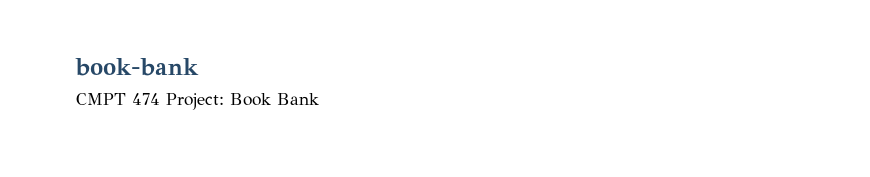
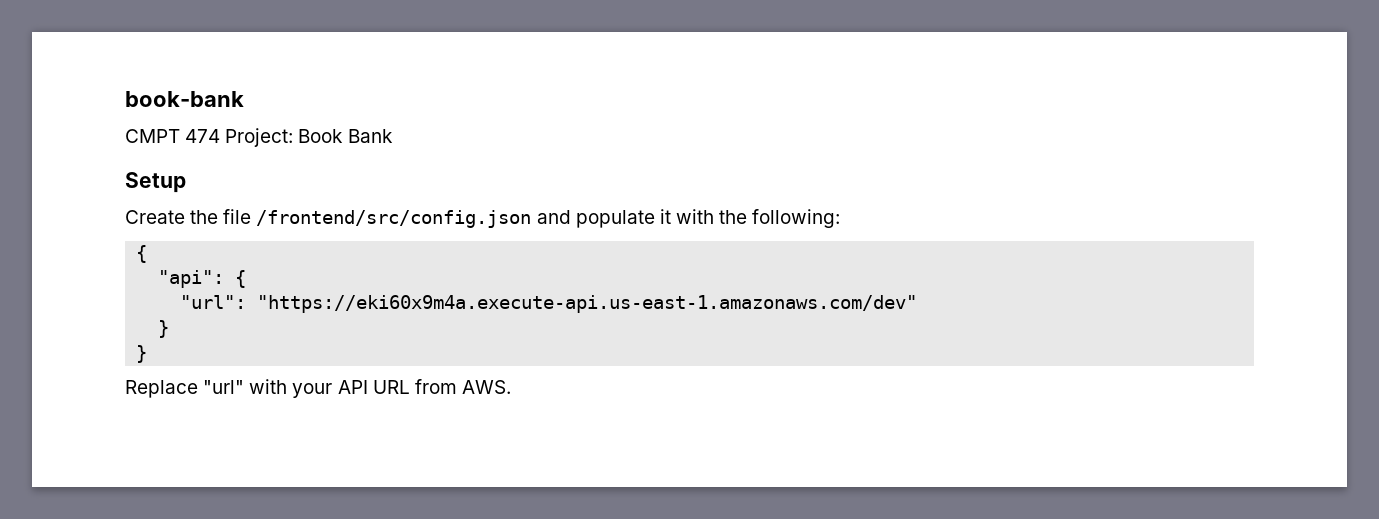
(319, 99) none -> [125,172,186,193] [125,209,841,228] [136,245,148,263] [158,270,247,288] [180,295,918,313] [158,320,170,338] [136,345,148,363] [125,379,511,398] // Setup // Create the file /frontend/src/config.json and populate it with the following: // { // "api": { // "url": "https://eki60x9m4a.execute-api.us-east-1.amazonaws.com/dev" // } // } // Replace "url" with your API URL from AWS.

